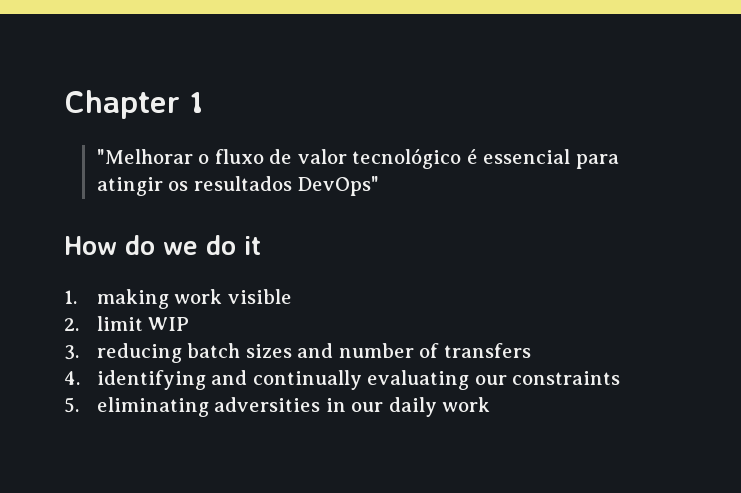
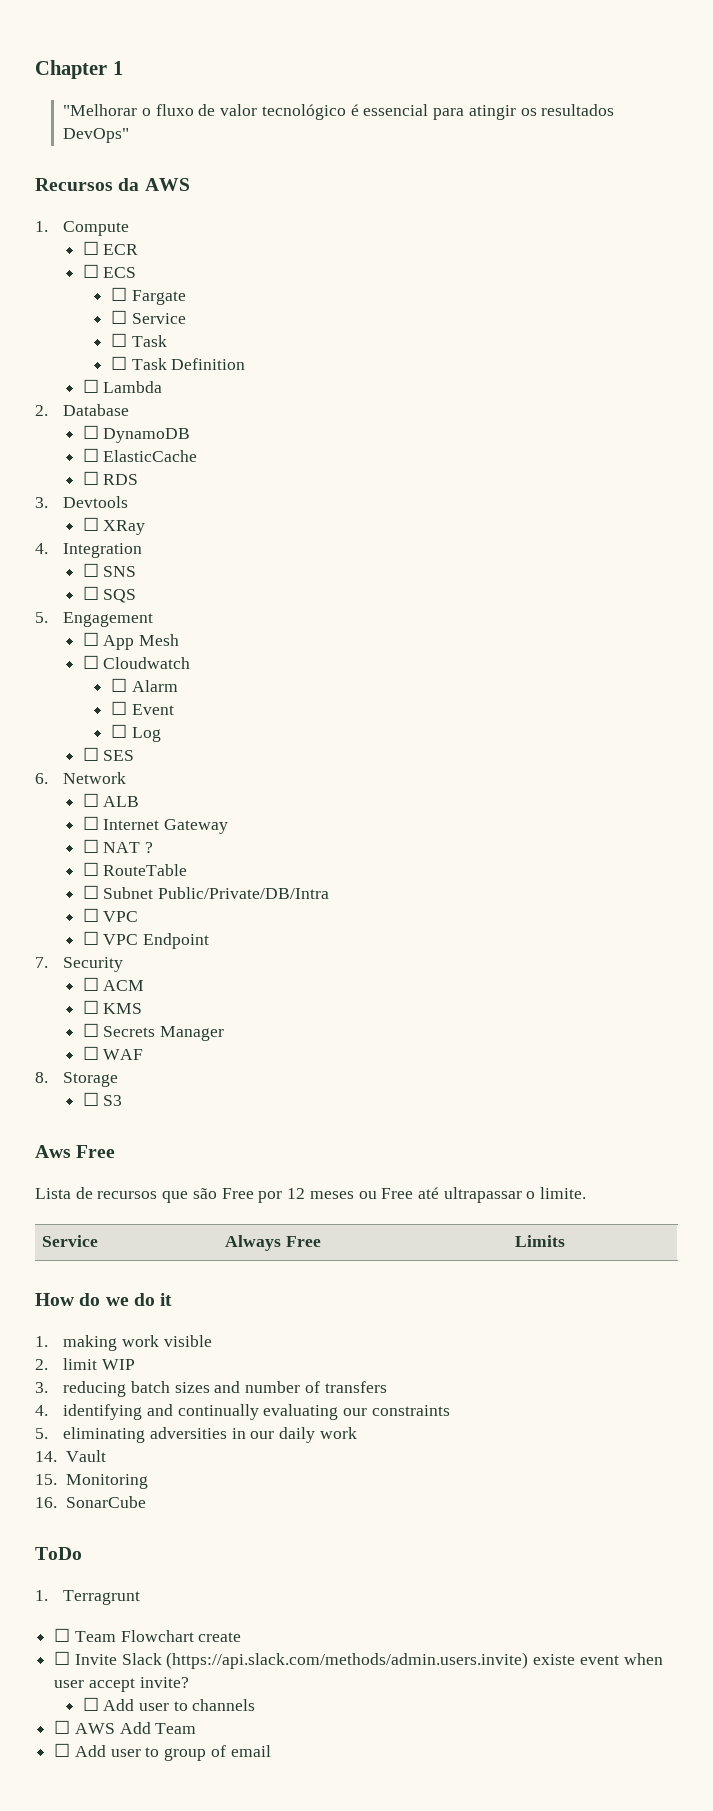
(380, 186) none -> [35,178,190,191] [35,221,130,236] [82,241,139,255] [82,264,137,278] [110,287,186,305] [110,310,186,324] [110,333,167,347] [110,356,246,370] [82,379,163,393] [35,404,130,416] [82,425,191,443] [82,448,198,462] [82,471,139,485] [35,496,129,508] [82,517,146,535] [35,543,143,558] [82,563,137,577] [82,586,137,603] [35,612,154,627] [82,632,179,650] [82,655,191,669] [110,678,178,692] [110,701,174,715] [110,724,161,742] [82,747,135,761] [35,772,127,784] [82,793,140,807] [82,816,228,834] [82,839,153,853] [82,862,188,876] [82,885,329,899] [82,908,139,922] [82,931,209,949] [35,957,124,972] [82,977,145,991] [82,1000,143,1014] [82,1023,224,1041] [82,1046,144,1060] [35,1072,119,1087] [82,1092,123,1106] [35,1145,116,1158] [35,1187,587,1203] [42,1235,99,1247] [225,1235,321,1251] [515,1235,566,1247] // Recursos da AWS // 1. Compute // ☐ ECR // ☐ ECS // ☐ Fargate // ☐ Service // ☐ Task // ☐ Task Definition // ☐ Lambda // 2. Database // ☐ DynamoDB // ☐ ElasticCache // ☐ RDS // 3. Devtools // ☐ XRay // 4. Integration // ☐ SNS // ☐ SQS // 5. Engagement // ☐ App Mesh // ☐ Cloudwatch // ☐ Alarm // ☐ Event // ☐ Log // ☐ SES // 6. Network // ☐ ALB // ☐ Internet Gateway // ☐ NAT ? // ☐ RouteTable // ☐ Subnet Public/Private/DB/Intra // ☐ VPC // ☐ VPC Endpoint // 7. Security // ☐ ACM // ☐ KMS // ☐ Secrets Manager // ☐ WAF // 8. Storage // ☐ S3 // Aws Free // Lista de recursos que são Free por 12 meses ou Free até ultrapassar o limite. // Service | Always Free | Limits
(491, 404) none -> [35,1450,106,1462] [35,1474,148,1489] [35,1496,146,1508] [35,1547,82,1560] [35,1590,141,1605] [54,1628,242,1642] [54,1651,663,1669] [54,1677,189,1692] [82,1697,256,1711] [54,1720,197,1734] [54,1743,271,1761] // 14. Vault // 15. Monitoring // 16. SonarCube // ToDo // 1. Terragrunt // ☐ Team Flowchart create // ☐ Invite Slack (https://api.slack.com/methods/admin.users.invite) existe event when user accept invite? // ☐ Add user to channels // ☐ AWS Add Team // ☐ Add user to group of email

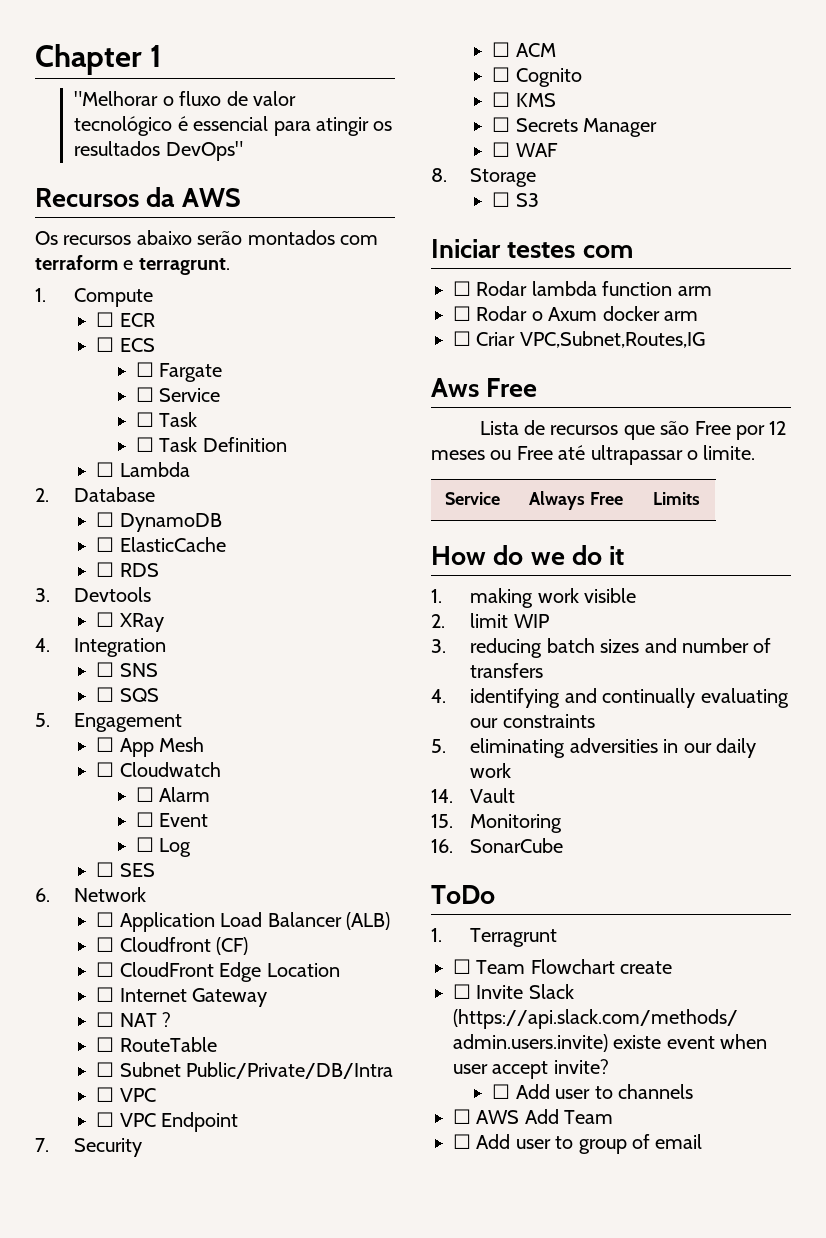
(190, 184) none -> [35,230,378,245] [35,255,230,275] // Os recursos abaixo serão montados com terraform e terragrunt.
[103,796,140,807] ALB -> [119,912,391,932] [96,937,249,955] [96,962,340,982] Application Load Balancer (ALB) // ☐ Cloudfront (CF) // ☐ CloudFront Edge Location
(145, 985) none -> [492,67,582,87] // ☐ Cognito
(123, 1100) none -> [431,239,633,258] [453,281,712,296] [453,306,698,321] [453,331,705,348] // Iniciar testes com // ☐ Rodar lambda function arm // ☐ Rodar o Axum docker arm // ☐ Criar VPC,Subnet,Routes,IG

